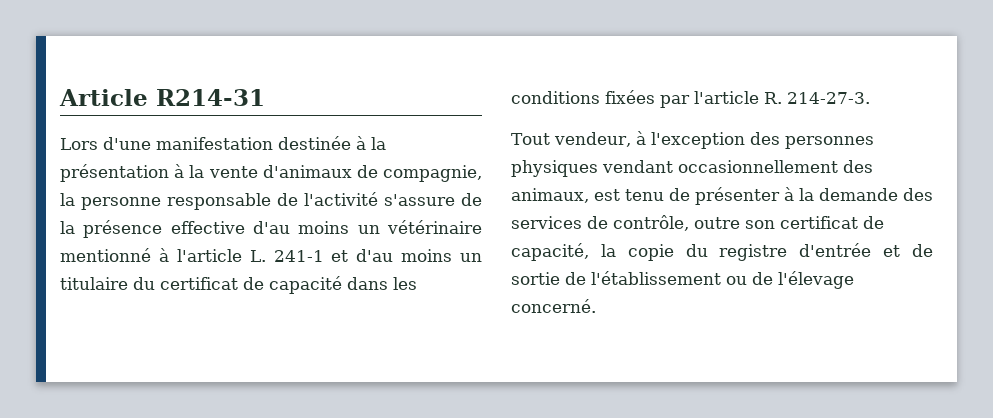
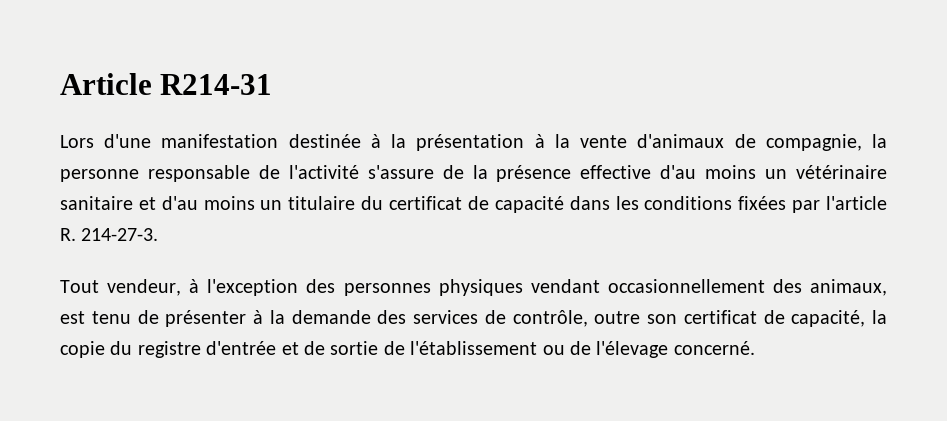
[60,248,324,262] mentionné à l'article L. 241-1 -> [60,196,133,210] sanitaire

